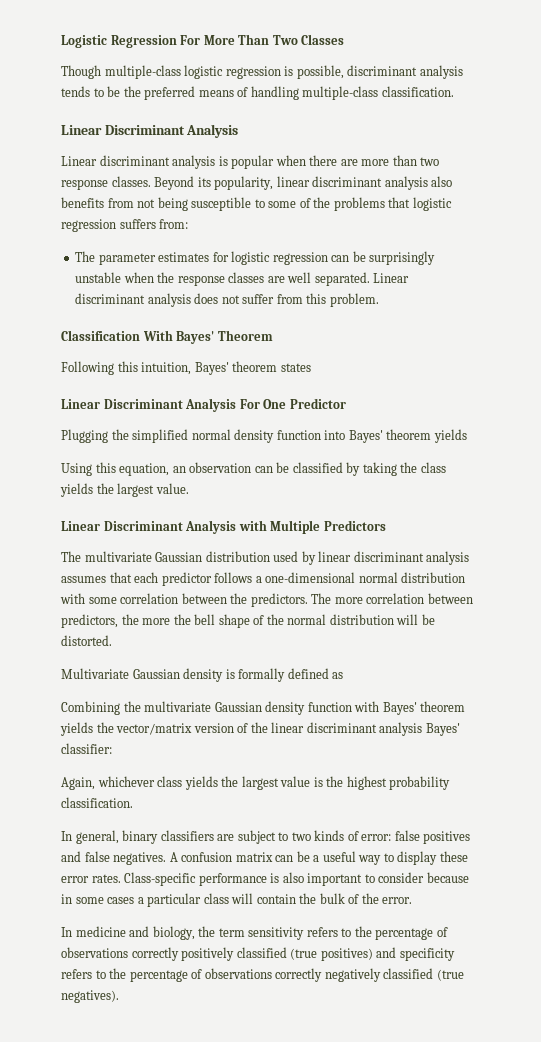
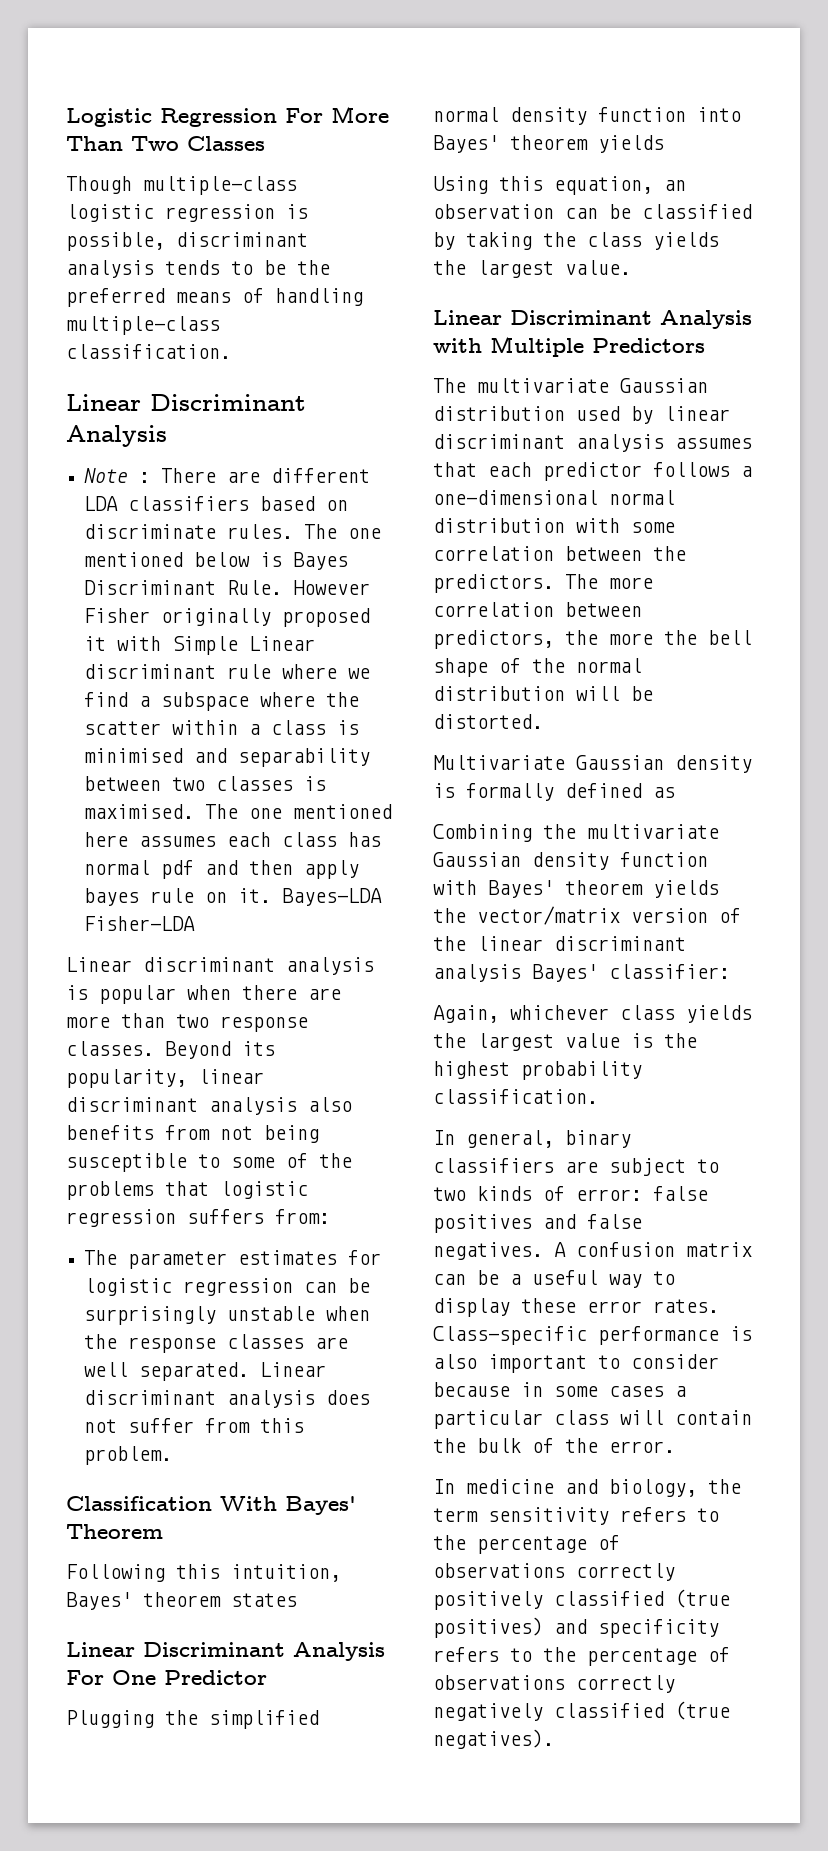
(239, 131) none -> [84,468,371,483] [84,496,349,511] [84,524,382,539] [84,552,349,570] [84,580,371,595] [84,608,371,627] [84,636,316,655] [84,664,371,679] [84,692,360,711] [84,720,360,735] [84,748,371,767] [84,776,327,791] [84,804,393,819] [84,832,382,847] [84,860,360,879] [84,888,383,906] [84,916,196,931] // Note : There are different LDA classifiers based on discriminate rules. The one mentioned below is Bayes Discriminant Rule. However Fisher originally proposed it with Simple Linear discriminant rule where we find a subspace where the scatter within a class is minimised and separability between two classes is maximised. The one mentioned here assumes each class has normal pdf and then apply bayes rule on it. Bayes-LDA Fisher-LDA

